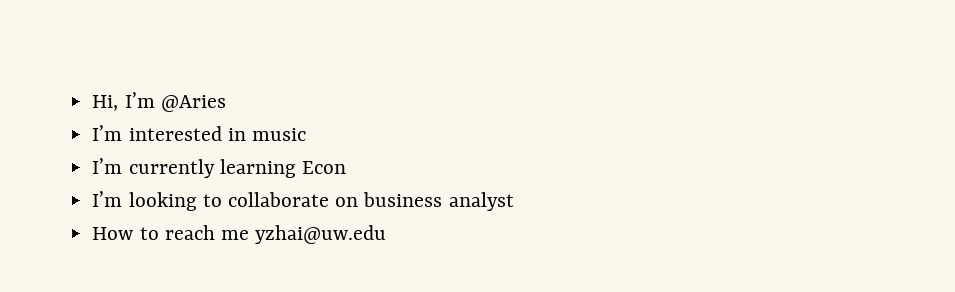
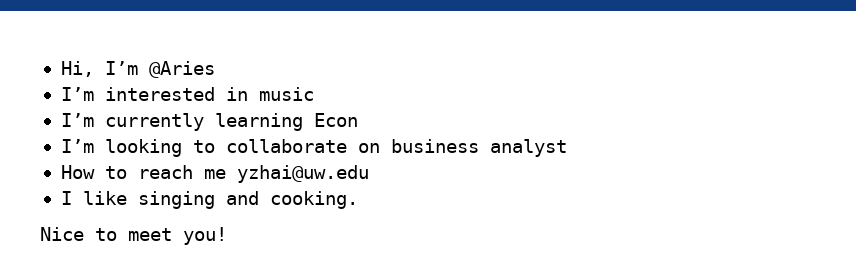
(387, 234) none -> [60,191,358,209] [40,227,227,245] // I like singing and cooking. // Nice to meet you!

